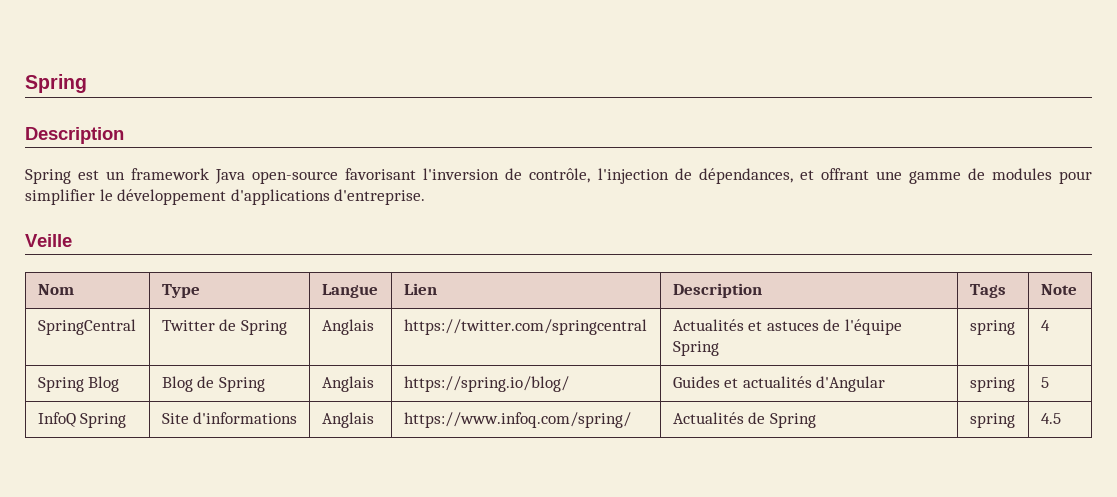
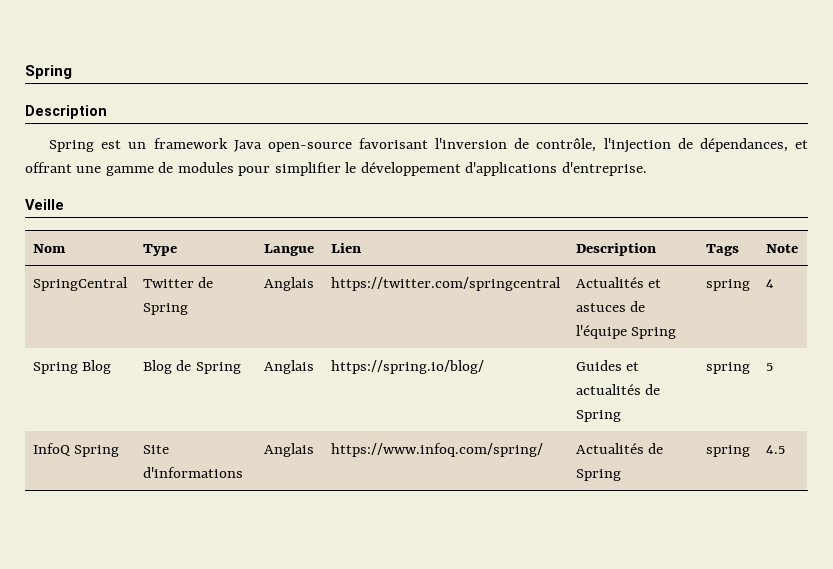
[816,376,886,392] d'Angular -> [645,384,661,395] [575,410,621,422] de Spring

